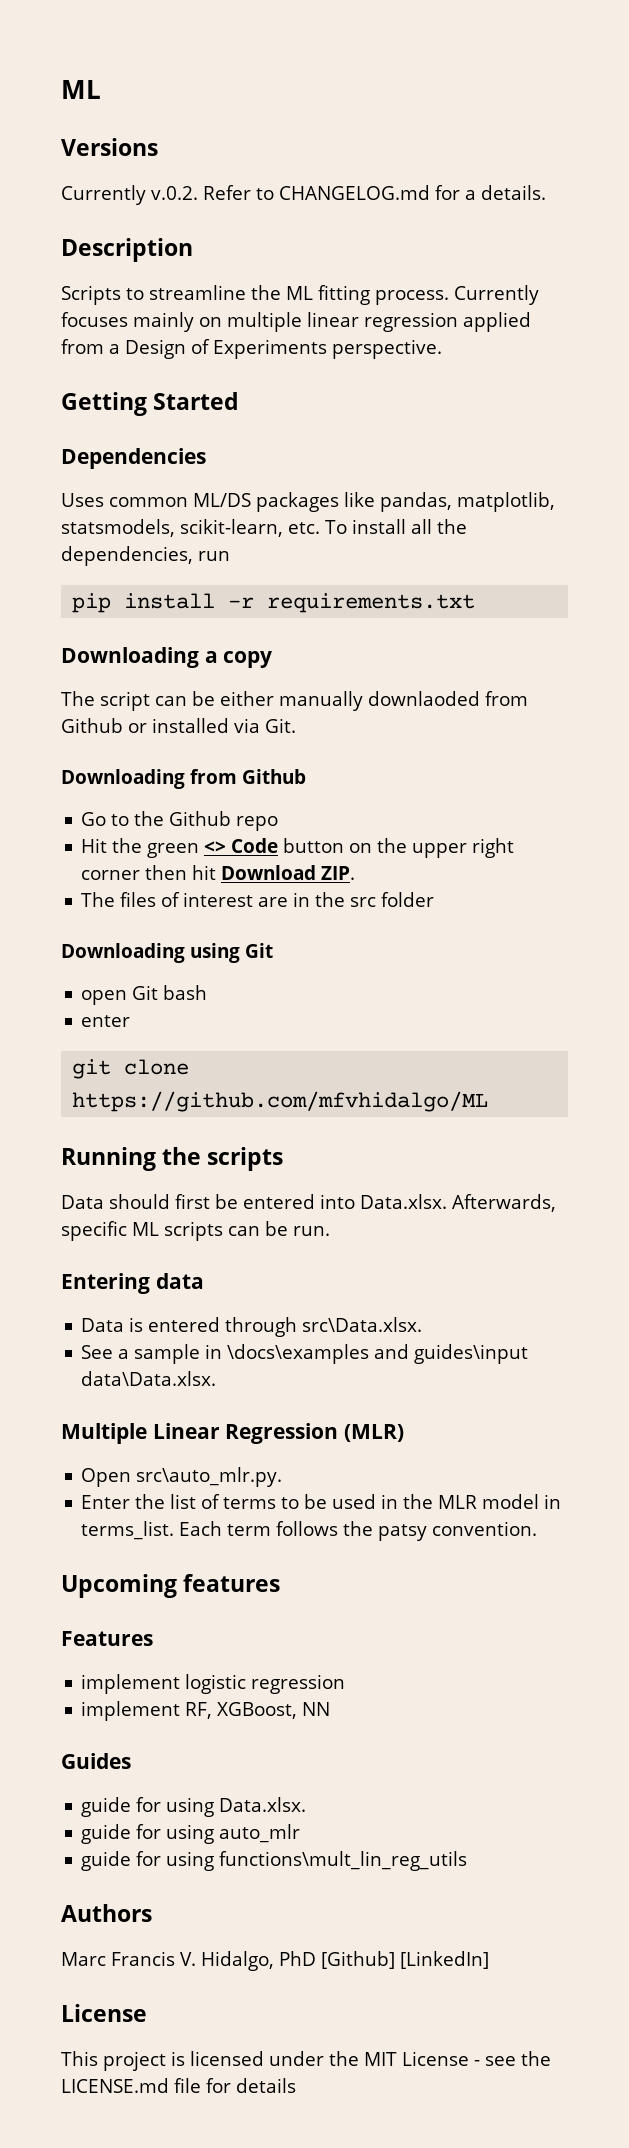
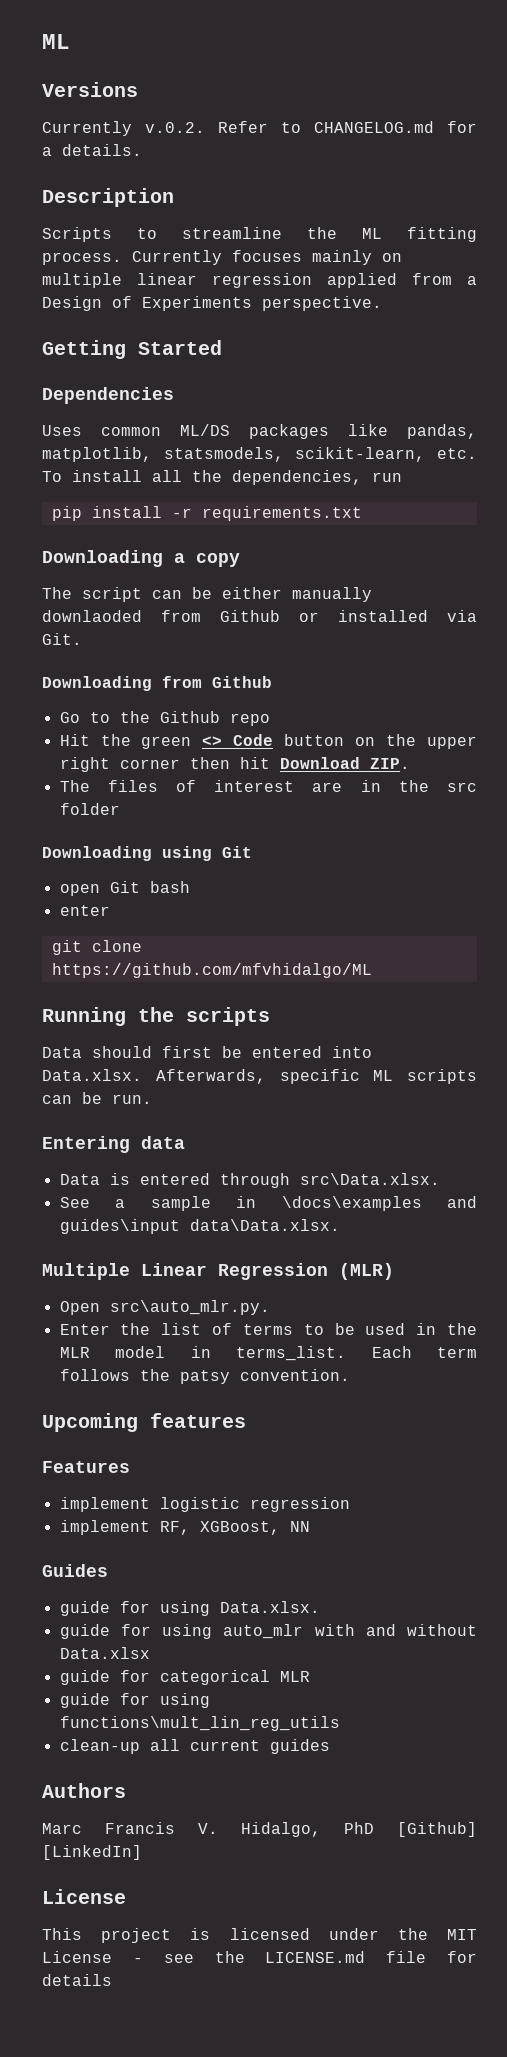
(301, 1833) none -> [314,1624,477,1636] [59,1647,150,1659] [59,1670,310,1685] with and without Data.xlsx // guide for categorical MLR
(468, 1861) none -> [59,1739,330,1754] // clean-up all current guides

